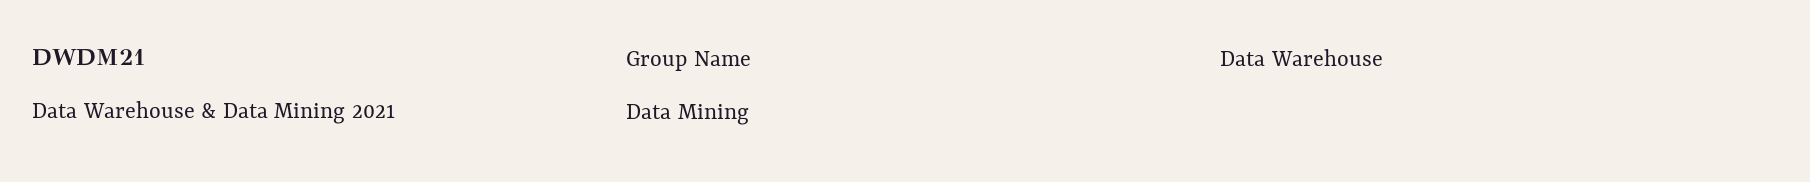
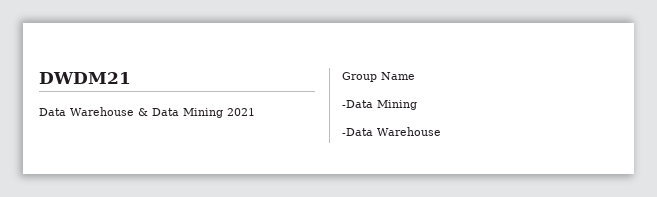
[626,104,671,119] Data -> [342,100,373,108] -Data
[1220,51,1265,66] Data -> [342,128,373,136] -Data

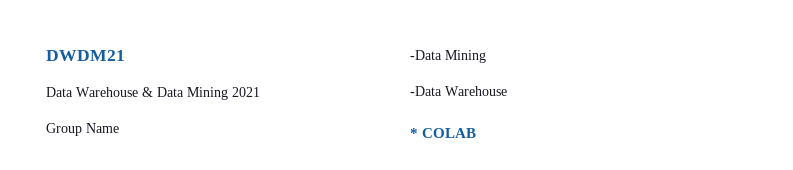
(441, 131) none -> [410,128,477,138] // * COLAB

